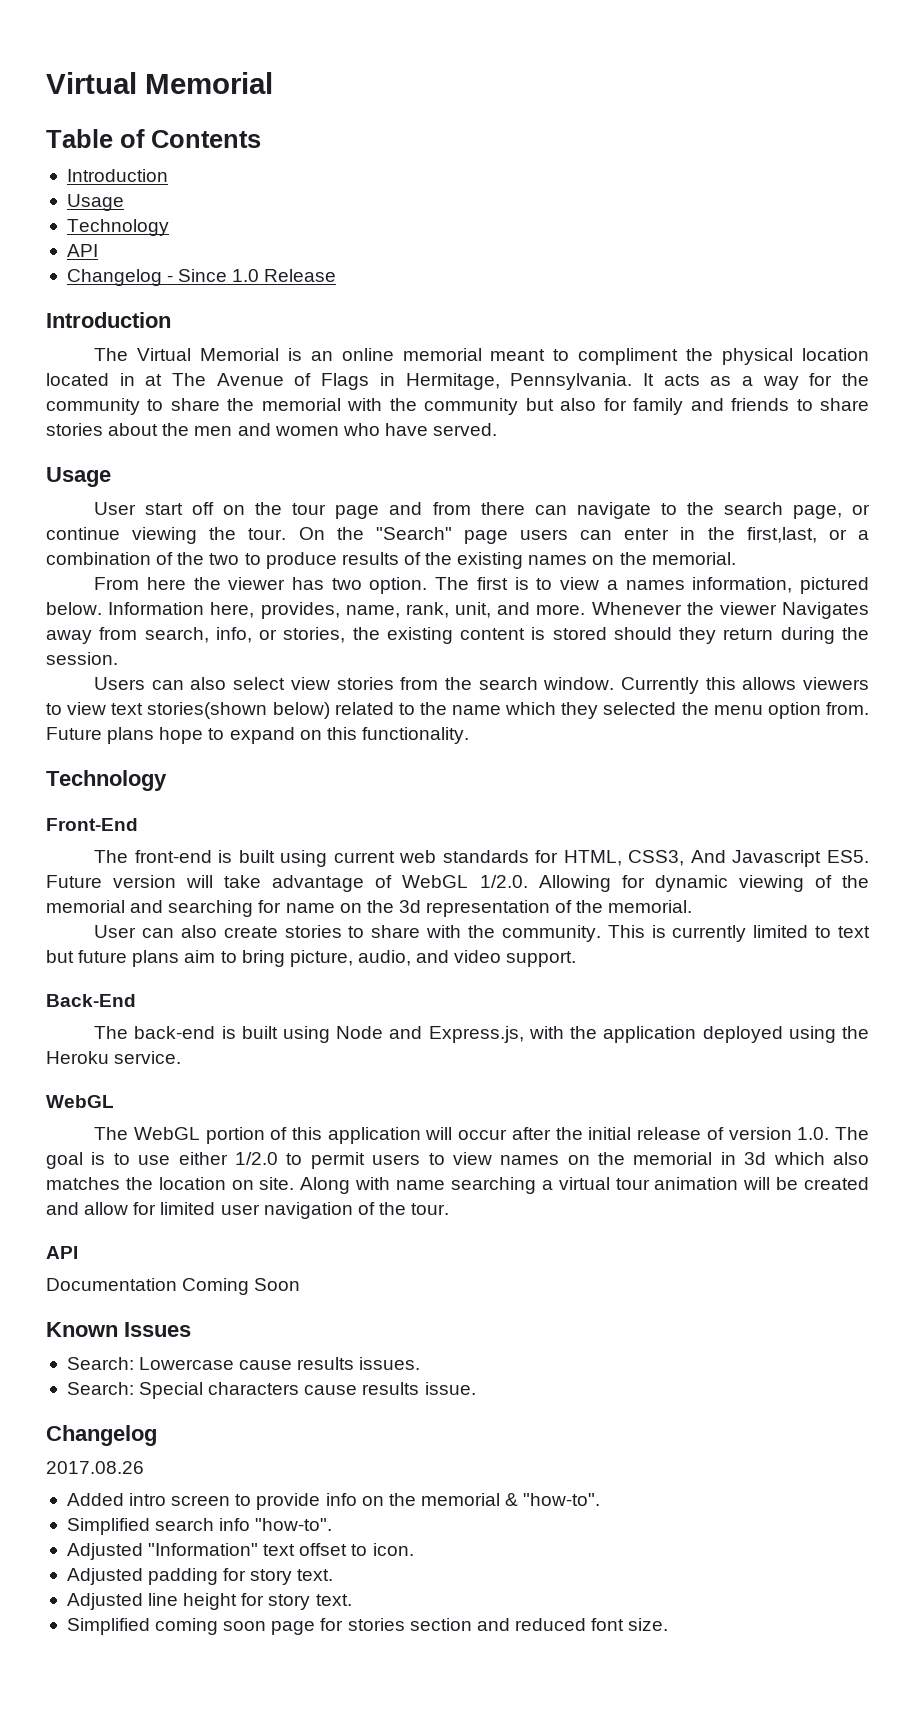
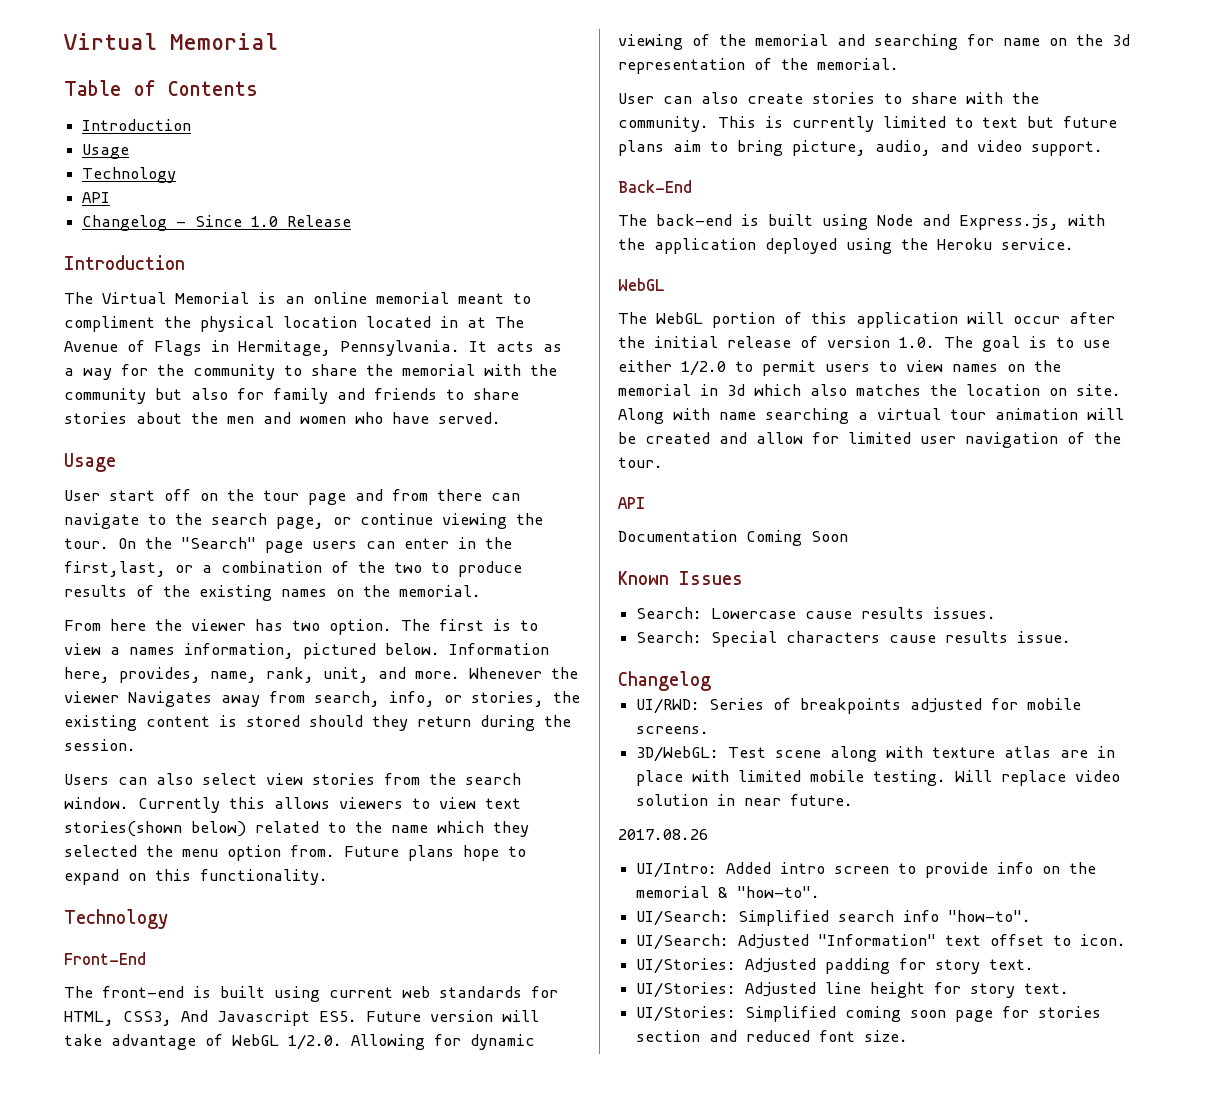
(157, 1435) none -> [636,698,1082,714] [636,726,710,734] [636,746,1116,762] [636,770,1121,786] [636,794,854,806] // UI/RWD: Series of breakpoints adjusted for mobile screens. // 3D/WebGL: Test scene along with texture atlas are in place with limited mobile testing. Will replace video solution in near future.
(144, 1467) none -> [636,862,718,878] UI/Intro:
(601, 1499) none -> [636,910,730,926] UI/Search:
(333, 1524) none -> [636,934,730,950] UI/Search:
(414, 1549) none -> [636,958,737,974] UI/Stories:
(334, 1575) none -> [636,982,737,998] UI/Stories:
(352, 1600) none -> [636,1006,737,1022] UI/Stories:

